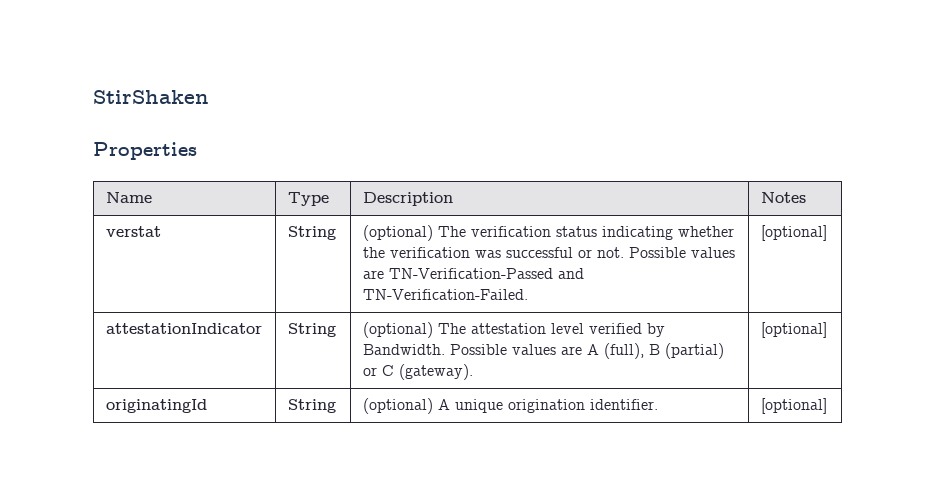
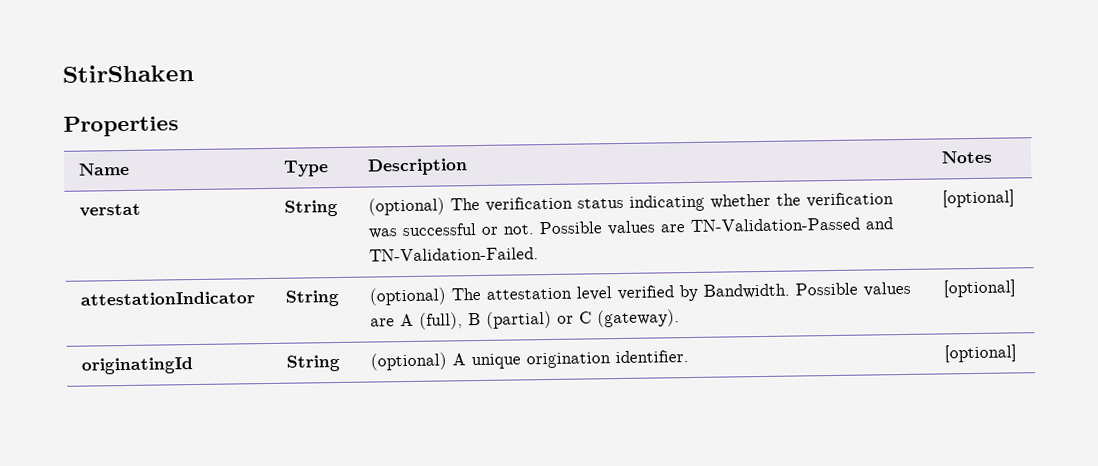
[388,268,584,279] [362,289,528,300] TN-Verification-Passed and TN-Verification-Failed. -> [690,217,894,232] [369,247,540,262] TN-Validation-Passed and TN-Validation-Failed.

